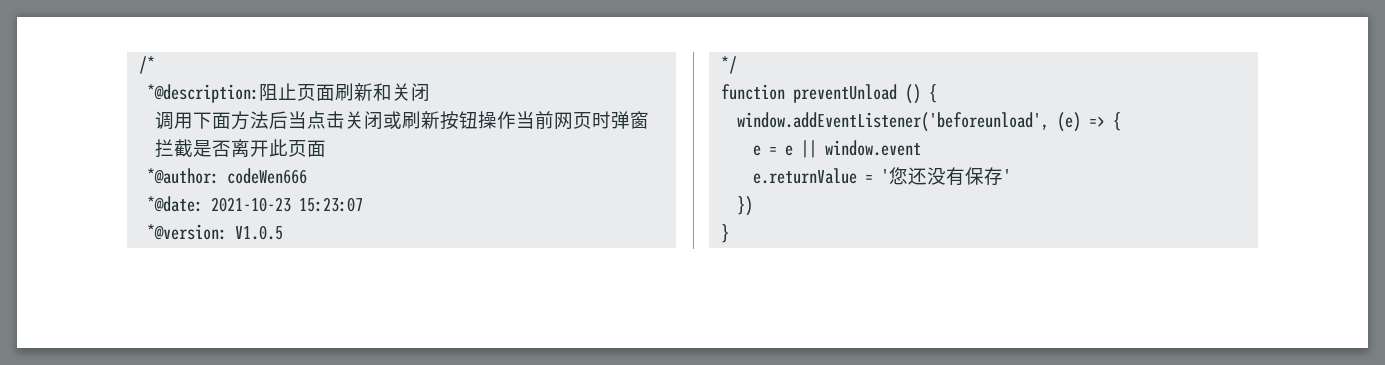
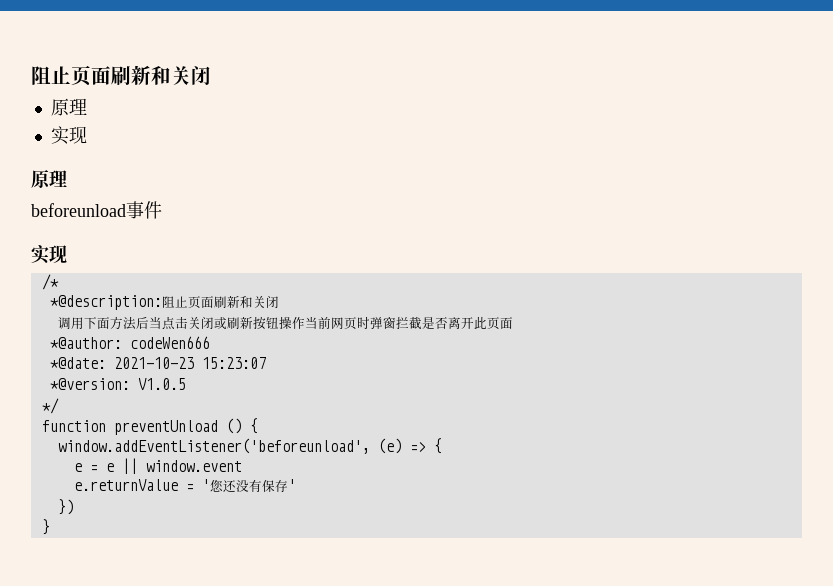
(139, 65) none -> [31,65,211,86] [50,98,87,116] [50,126,87,145] [31,170,67,188] [31,201,162,219] [31,245,67,264] 阻止页面刷新和关闭 // 原理 // 实现 // 原理 // beforeunload事件 // 实现 //

